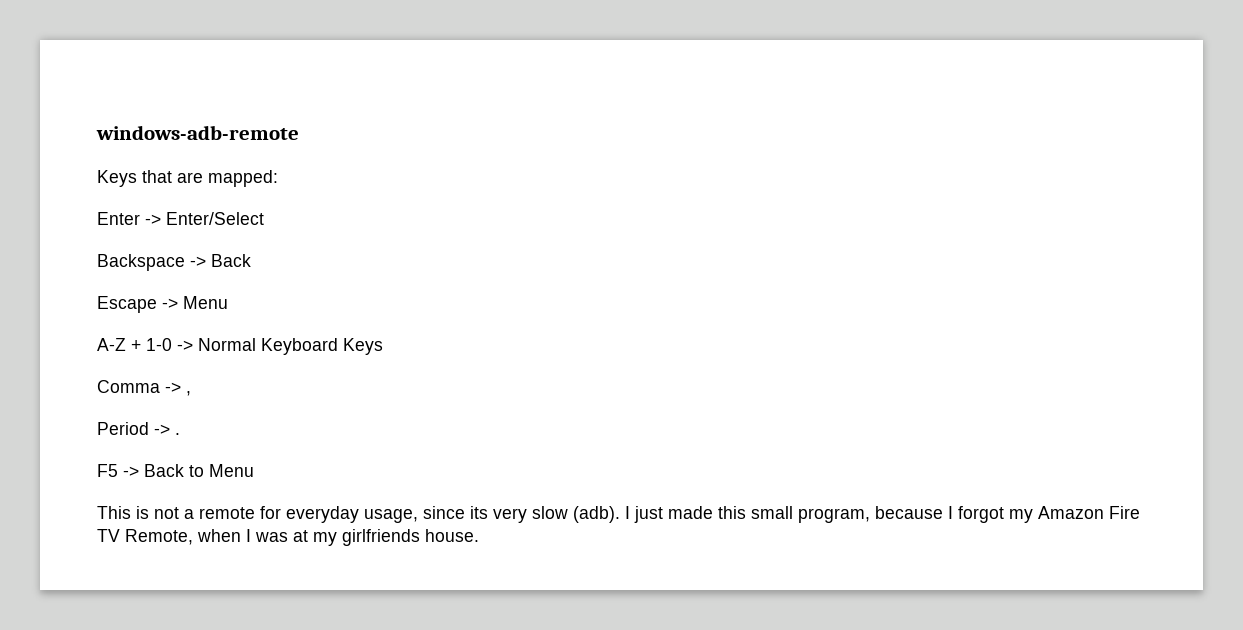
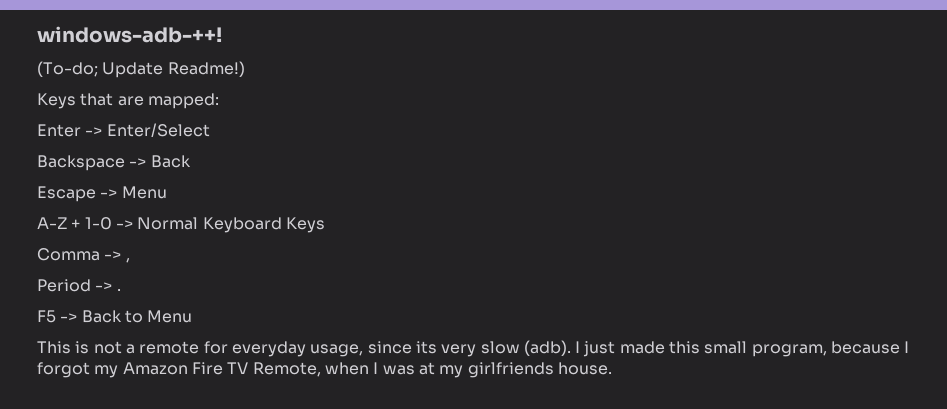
[96,125,299,140] windows-adb-remote -> [37,26,222,43] [37,61,245,78] windows-adb-++! // (To-do; Update Readme!)

